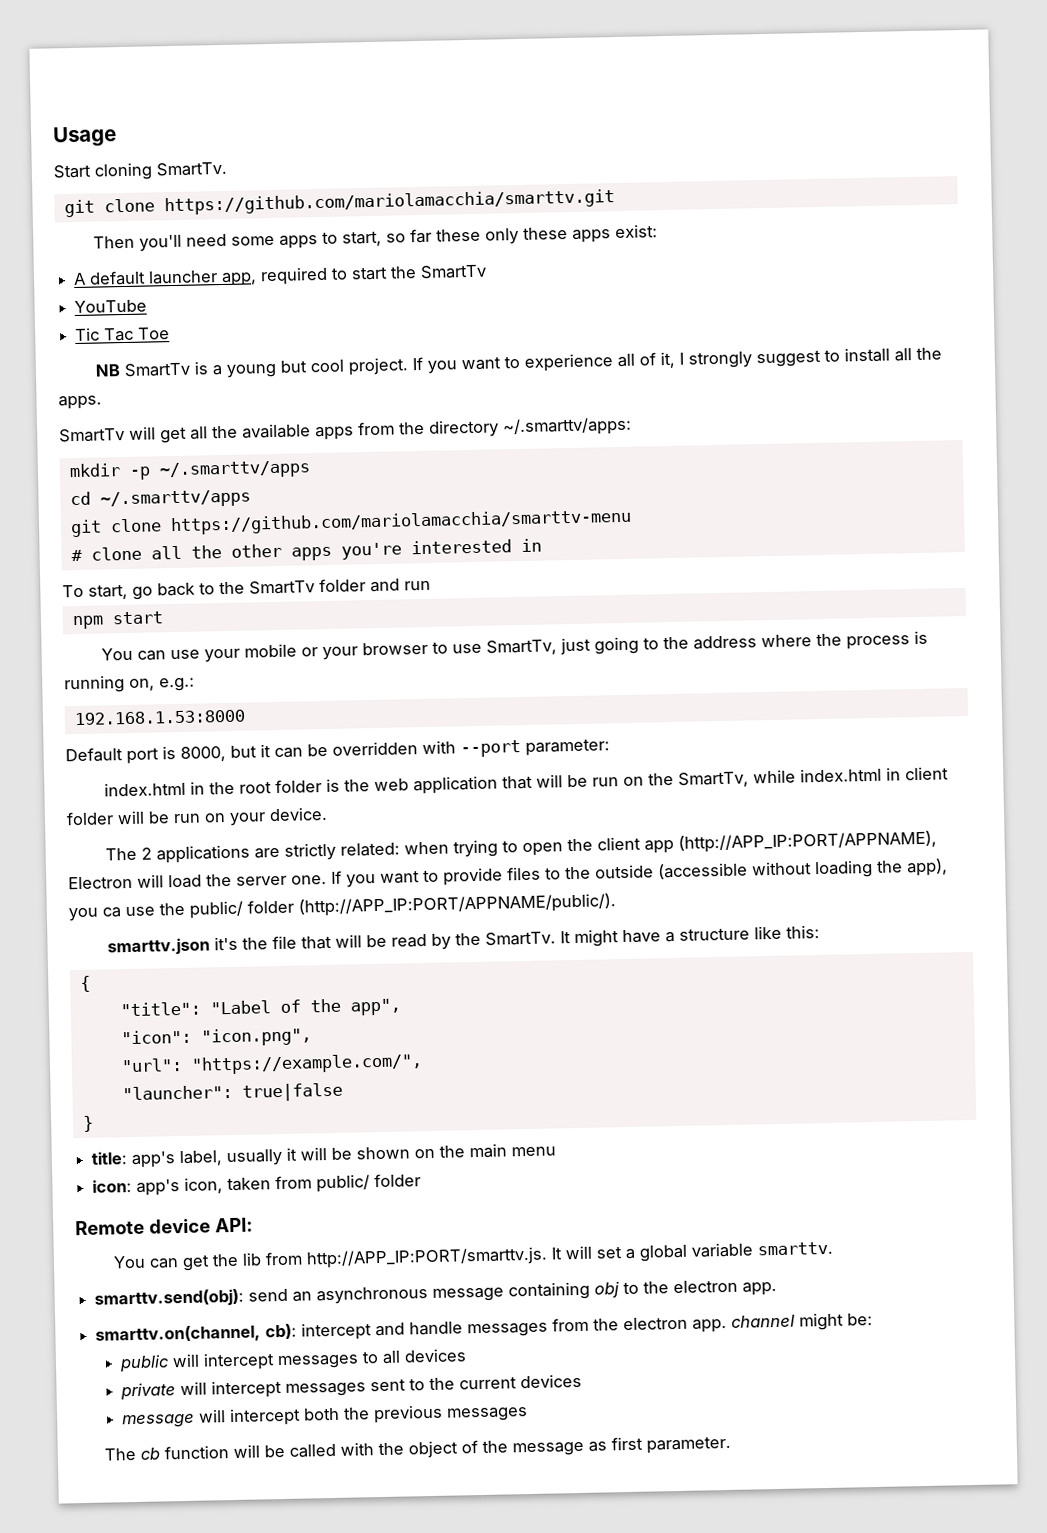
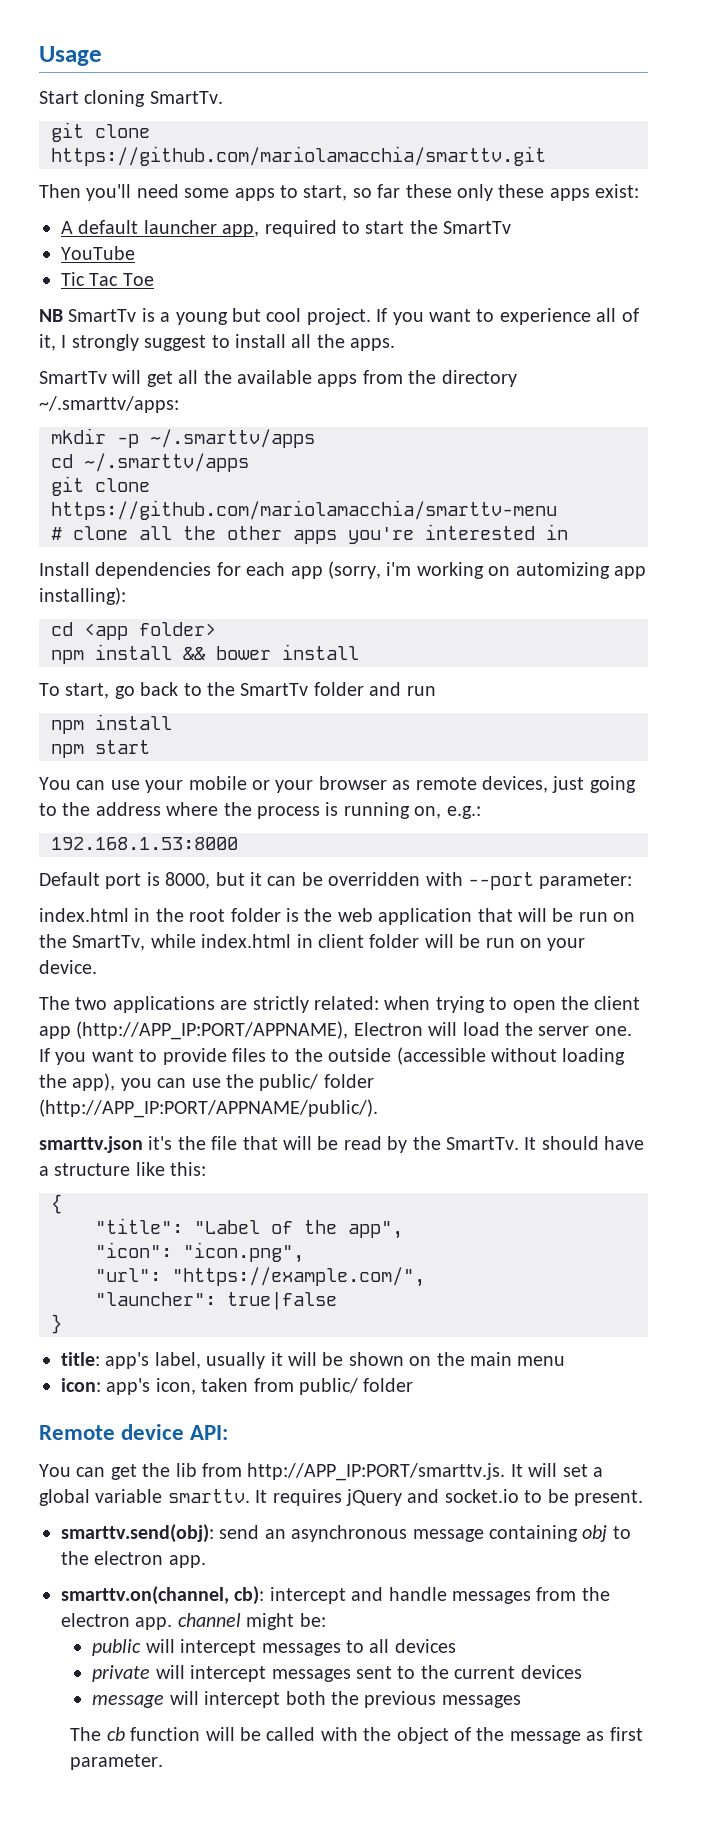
(542, 545) none -> [39,561,646,579] [39,587,126,605] [51,622,216,640] [51,644,359,664] // Install dependencies for each app (sorry, i'm working on automizing app installing): // cd <app folder> // npm install && bower install
(431, 585) none -> [51,714,172,734] // npm install
[432,639,558,656] to use SmartTv, -> [392,776,548,793] as remote devices,
[141,847,153,860] 2 -> [75,997,108,1010] two
[102,907,121,918] ca -> [157,1078,187,1088] can
[574,929,620,948] might -> [541,1136,599,1150] should
(834, 1248) none -> [255,1489,643,1506] It requires jQuery and socket.io to be present.

